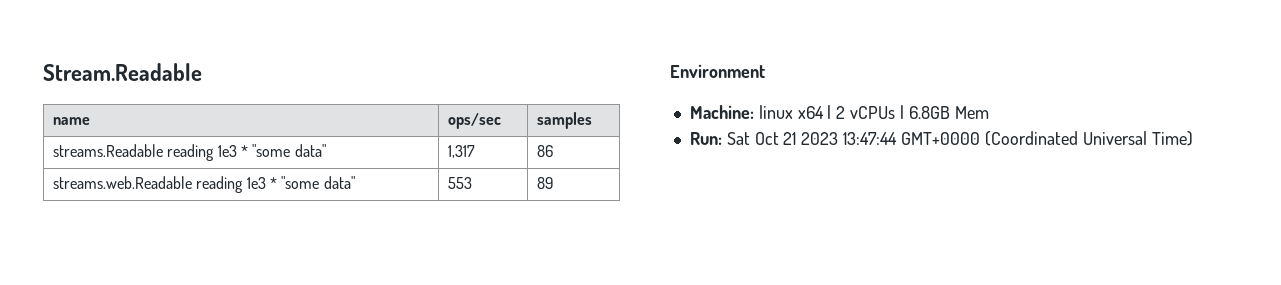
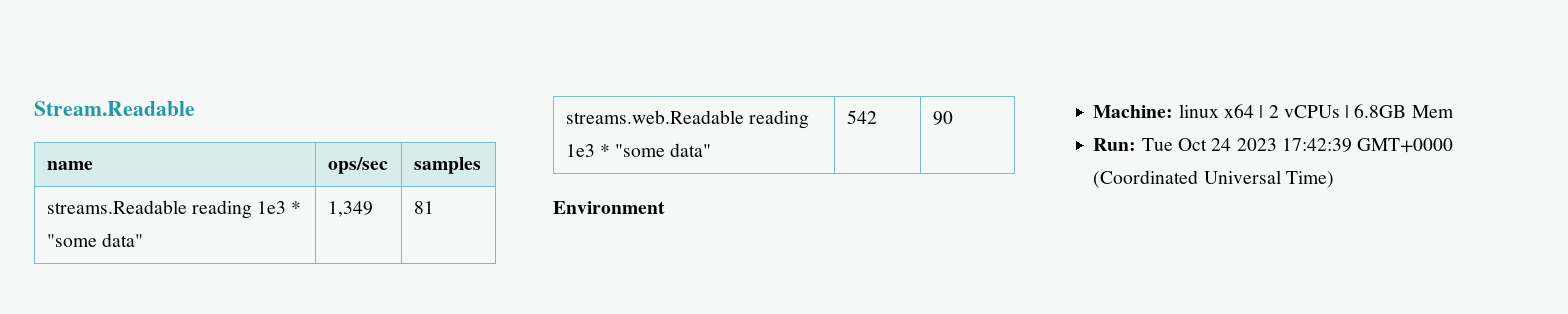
[448,145,476,158] [537,145,554,157] 1,317 | 86 -> [327,201,373,217] [413,201,434,214] 1,349 | 81
[448,177,473,189] [537,177,554,189] 553 | 89 -> [846,110,877,124] [932,111,953,125] 542 | 90
[726,132,898,145] Sat Oct 21 2023 13:47:44 -> [1141,138,1352,152] Tue Oct 24 2023 17:42:39

